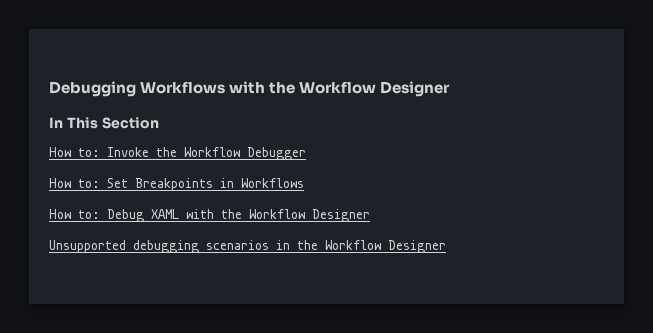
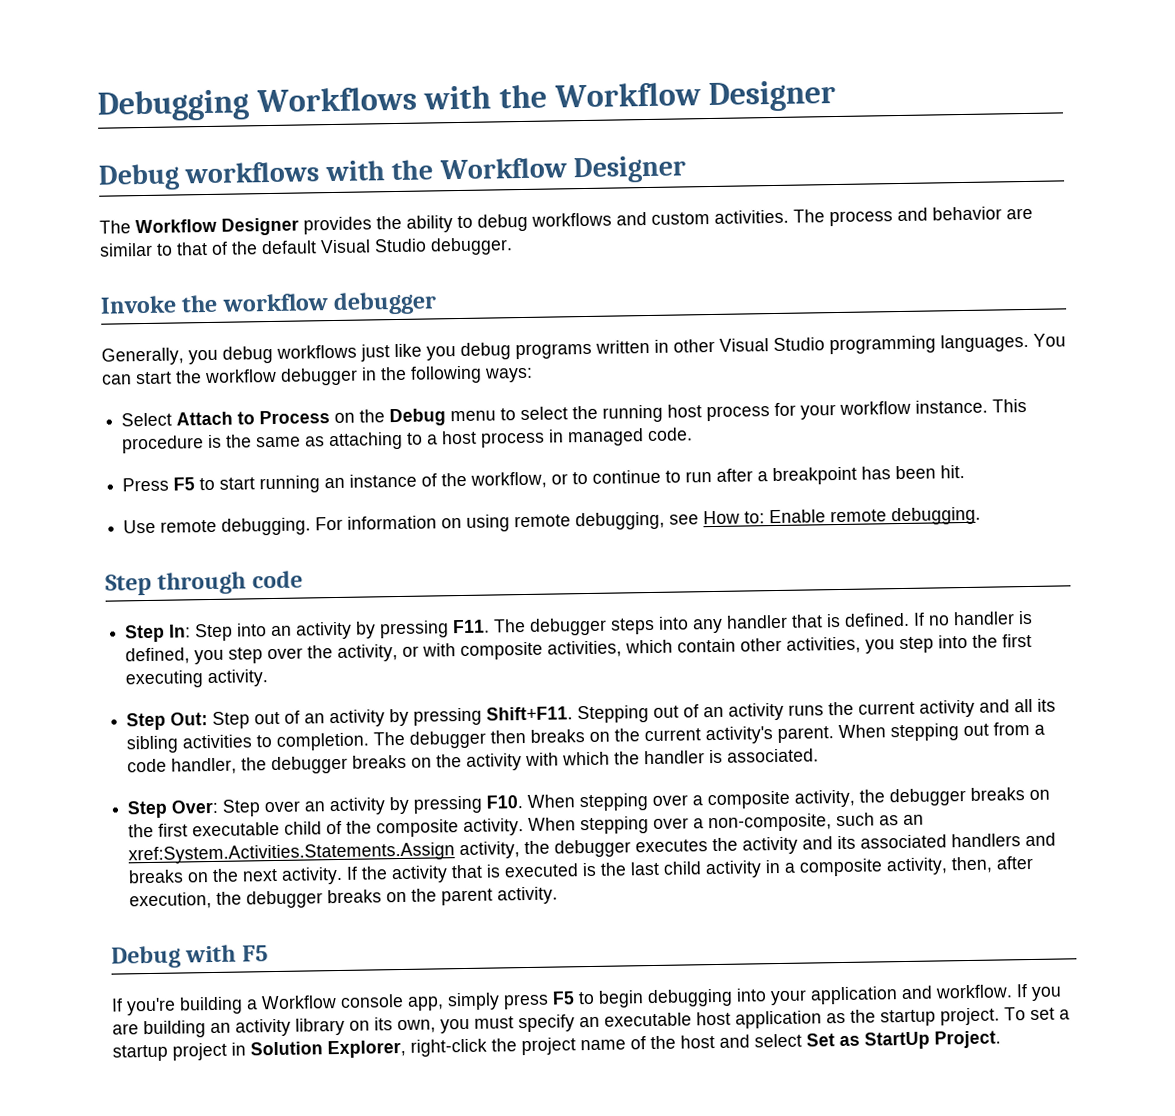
[49,117,159,129] [49,147,306,160] [49,178,304,191] [49,209,370,222] [49,240,446,253] In This Section // How to: Invoke the Workflow Debugger // How to: Set Breakpoints in Workflows // How to: Debug XAML with the Workflow Designer // Unsupported debugging scenarios in the Workflow Designer -> [98,155,688,191] [99,206,1033,236] [99,237,513,257] [100,291,438,315] [101,333,1066,366] [102,365,533,386] [121,398,1028,427] [122,427,694,454] [122,464,966,494] [123,506,982,536] [105,570,303,596] [125,610,1034,643] [125,633,1033,665] [125,669,269,689] [126,698,1057,731] [126,721,1046,754] [127,748,820,775] [127,787,1051,819] [128,812,925,838] [128,832,1057,865] [128,855,1034,885] [129,886,559,910] [111,944,268,969] [111,984,1062,1016] [112,1007,1070,1039] [112,1030,1001,1062] Debug workflows with the Workflow Designer // The Workflow Designer provides the ability to debug workflows and custom activities. The process and behavior are similar to that of the default Visual Studio debugger. // Invoke the workflow debugger // Generally, you debug workflows just like you debug programs written in other Visual Studio programming languages. You can start the workflow debugger in the following ways: // Select Attach to Process on the Debug menu to select the running host process for your workflow instance. This procedure is the same as attaching to a host process in managed code. // Press F5 to start running an instance of the workflow, or to continue to run after a breakpoint has been hit. // Use remote debugging. For information on using remote debugging, see How to: Enable remote debugging. // Step through code // Step In: Step into an activity by pressing F11. The debugger steps into any handler that is defined. If no handler is defined, you step over the activity, or with composite activities, which contain other activities, you step into the first executing activity. // Step Out: Step out of an activity by pressing Shift+F11. Stepping out of an activity runs the current activity and all its sibling activities to completion. The debugger then breaks on the current activity's parent. When stepping out from a code handler, the debugger breaks on the activity with which the handler is associated. // Step Over: Step over an activity by pressing F10. When stepping over a composite activity, the debugger breaks on the first executable child of the composite activity. When stepping over a non-composite, such as an xref:System.Activities.Statements.Assign activity, the debugger executes the activity and its associated handlers and breaks on the next activity. If the activity that is executed is the last child activity in a composite activity, then, after execution, the debugger breaks on the parent activity. // Debug with F5 // If you're building a Workflow console app, simply press F5 to begin debugging into your application and workflow. If you are building an activity library on its own, you must specify an executable host application as the startup project. To set a startup project in Solution Explorer, right-click the project name of the host and select Set as StartUp Project.

